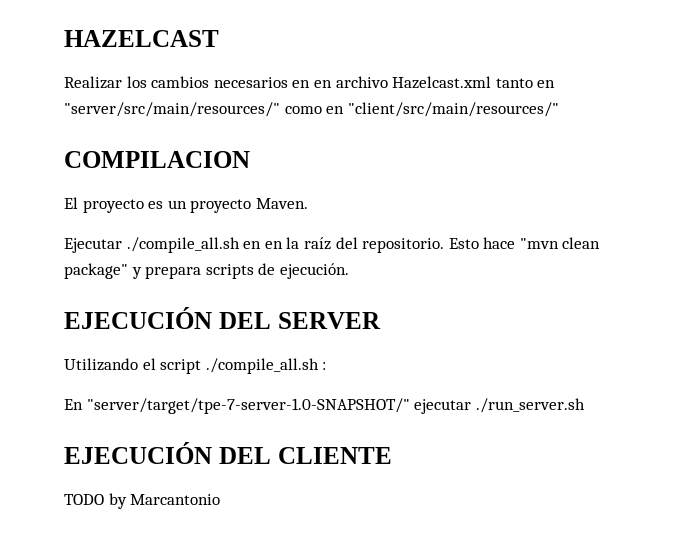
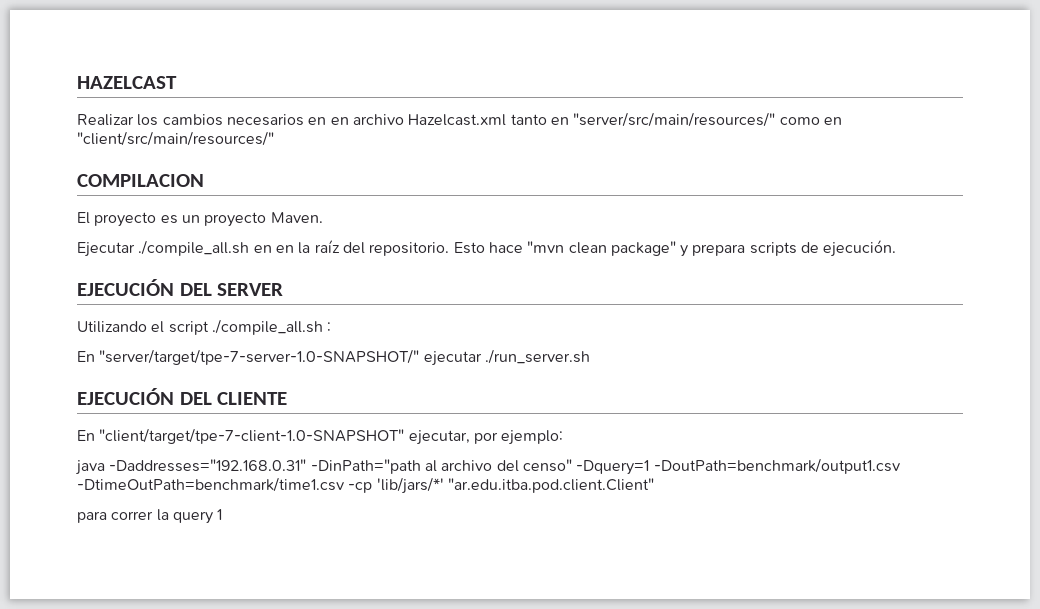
[64,493,221,509] TODO by Marcantonio -> [77,428,564,445] [75,458,900,475] [77,477,654,494] [77,509,223,524] En "client/target/tpe-7-client-1.0-SNAPSHOT" ejecutar, por ejemplo: // java -Daddresses="192.168.0.31" -DinPath="path al archivo del censo" -Dquery=1 -DoutPath=benchmark/output1.csv -DtimeOutPath=benchmark/time1.csv -cp 'lib/jars/*' "ar.edu.itba.pod.client.Client" // para correr la query 1

